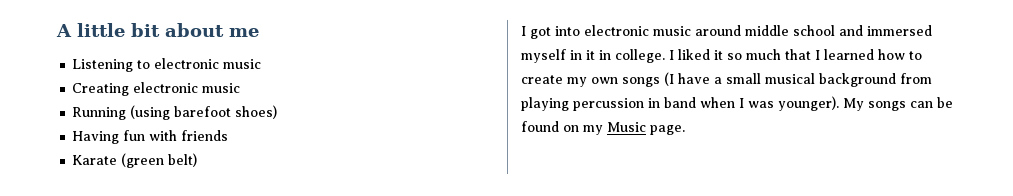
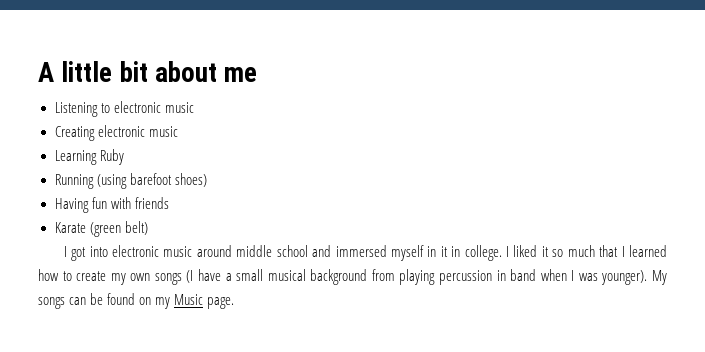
(241, 88) none -> [54,149,124,165] // Learning Ruby

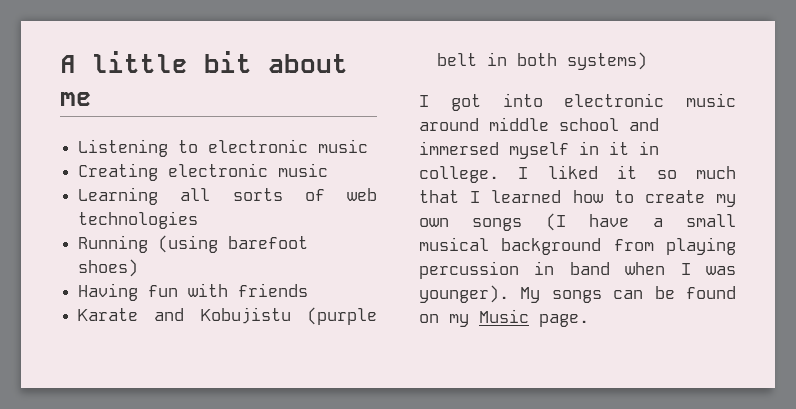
[99,149,124,165] Ruby -> [180,188,377,201] [78,211,199,229] all sorts of web technologies
[89,221,148,237] (green belt) -> [154,307,377,325] [437,52,648,70] and Kobujistu (purple belt in both systems)

